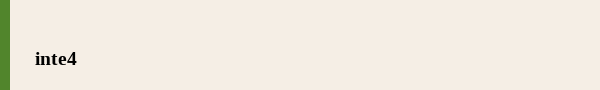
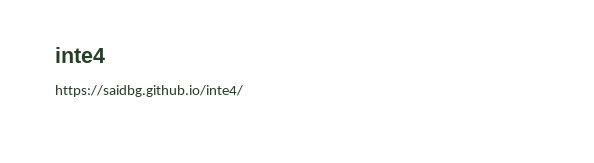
(77, 58) none -> [55,85,243,97] // https://saidbg.github.io/inte4/

